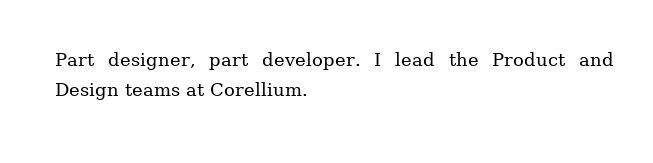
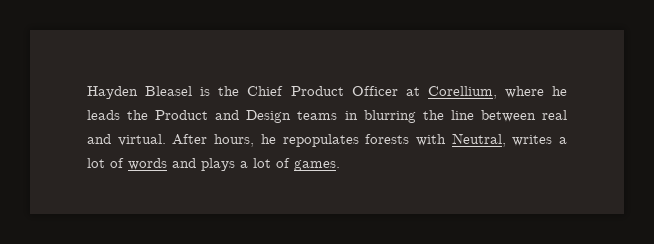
[55,52,436,70] Part designer, part developer. I lead -> [87,86,568,99] [87,110,120,120] Hayden Bleasel is the Chief Product Officer at Corellium, where he leads
[186,82,308,96] at Corellium. -> [344,110,567,123] [87,133,567,147] [87,158,340,171] in blurring the line between real and virtual. After hours, he repopulates forests with Neutral, writes a lot of words and plays a lot of games.

